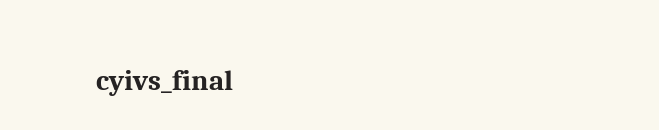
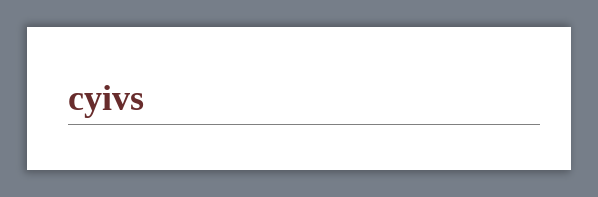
[96,70,233,96] cyivs_final -> [68,85,144,118] cyivs

